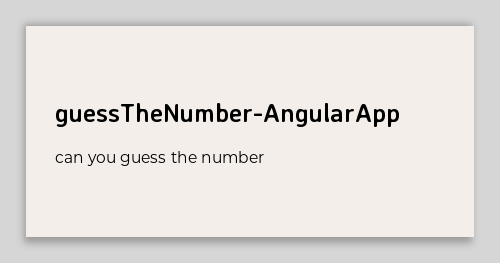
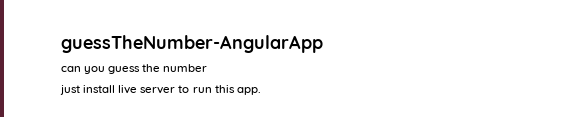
(264, 157) none -> [60,85,261,95] // just install live server to run this app.

